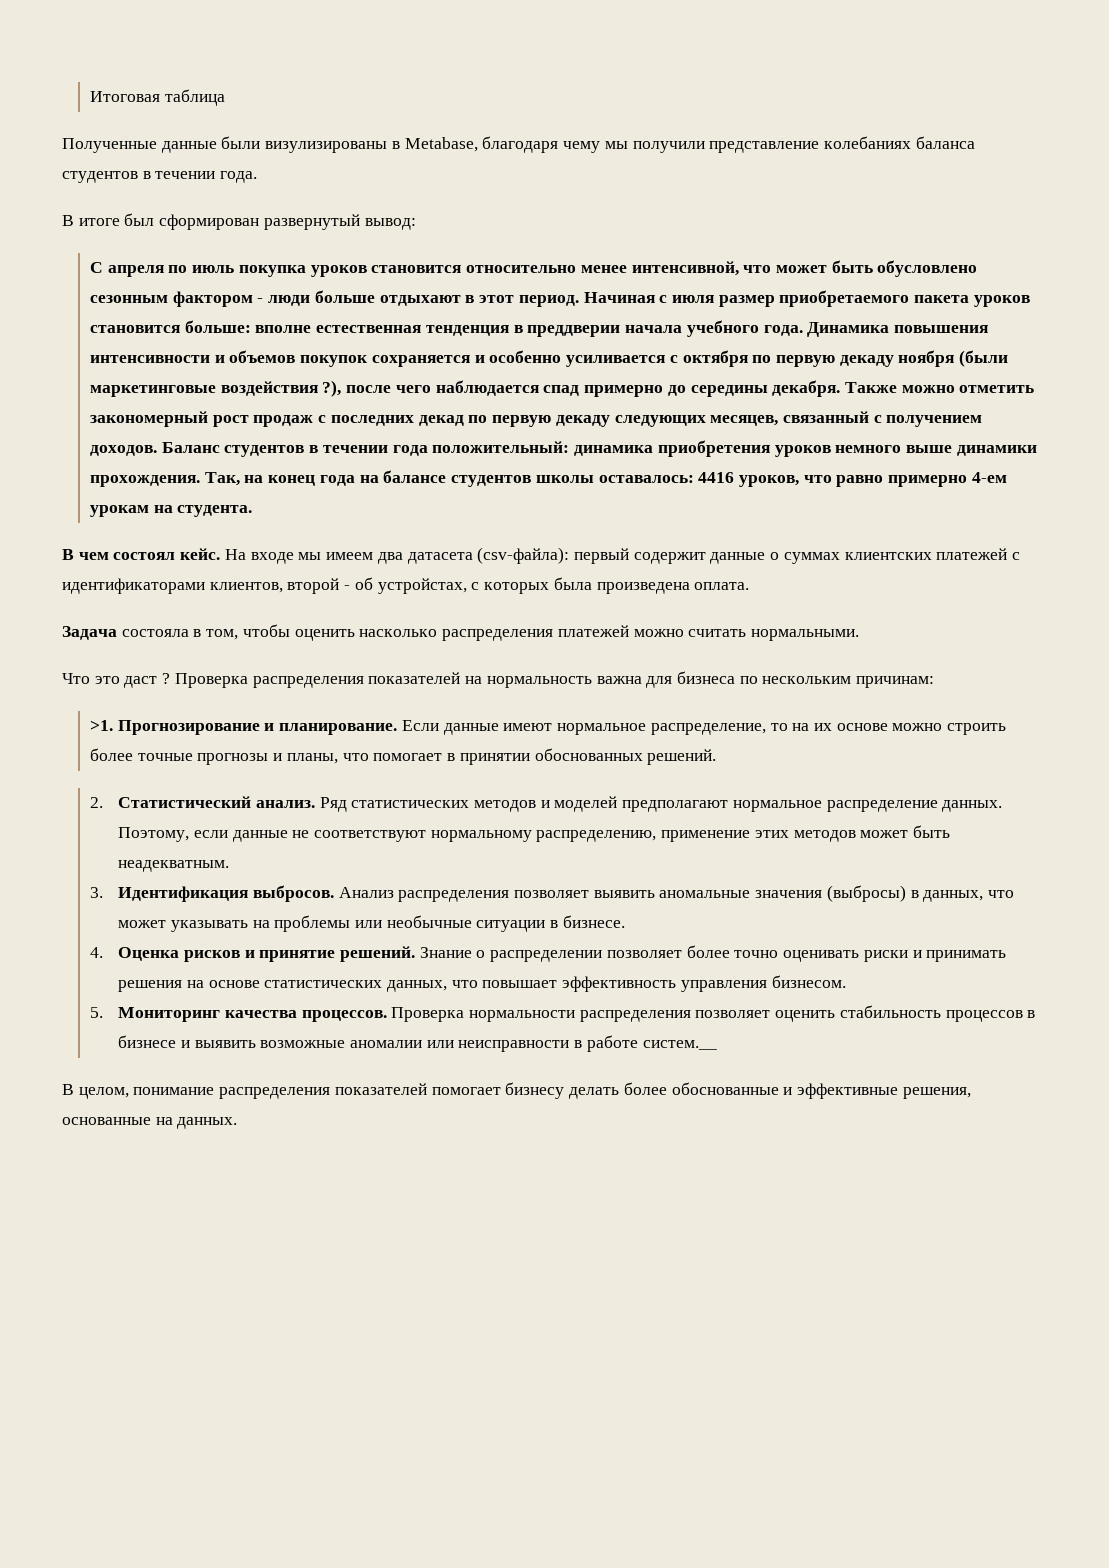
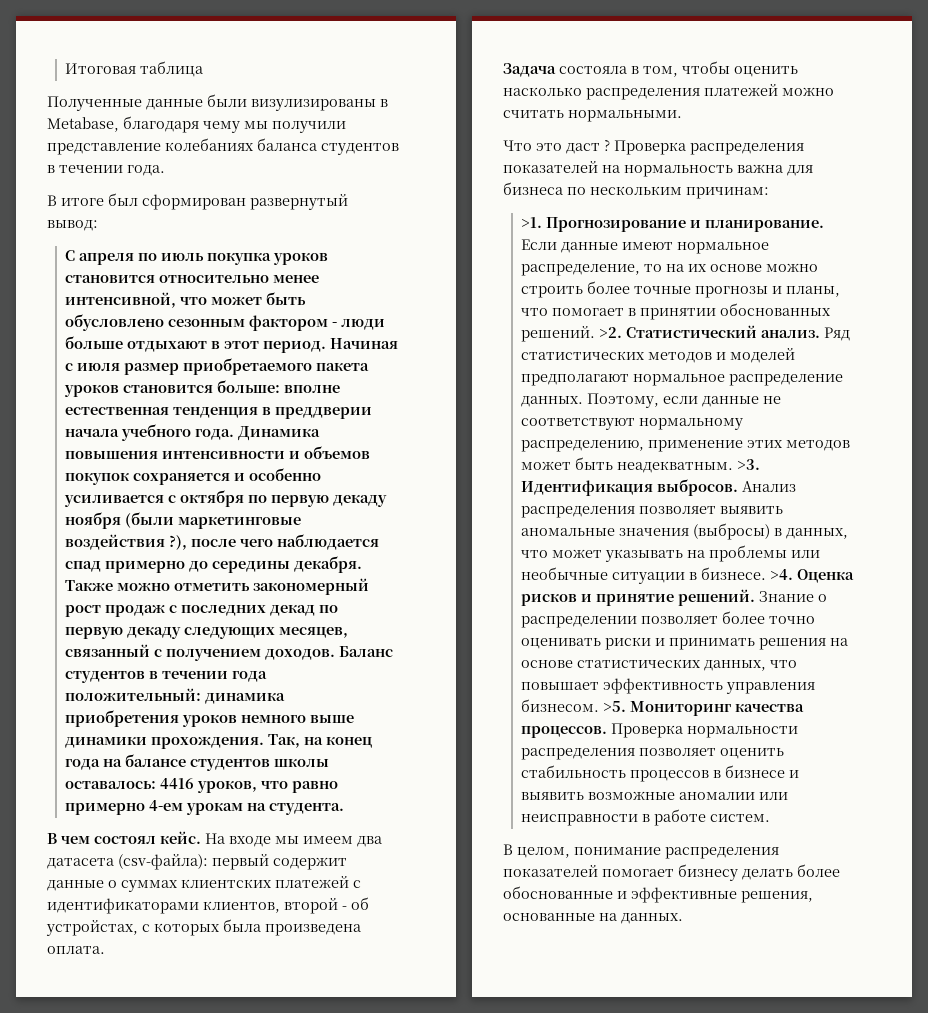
[90,797,104,808] // 2. -> [599,327,623,338] >2.
[90,887,104,898] // 3. -> [737,459,761,470] >3.
[90,947,104,958] // 4. -> [770,569,794,580] >4.
[90,1007,104,1018] // 5. -> [603,701,627,712] >5.
[642,1040,717,1050] систем.__ -> [710,814,771,822] систем.

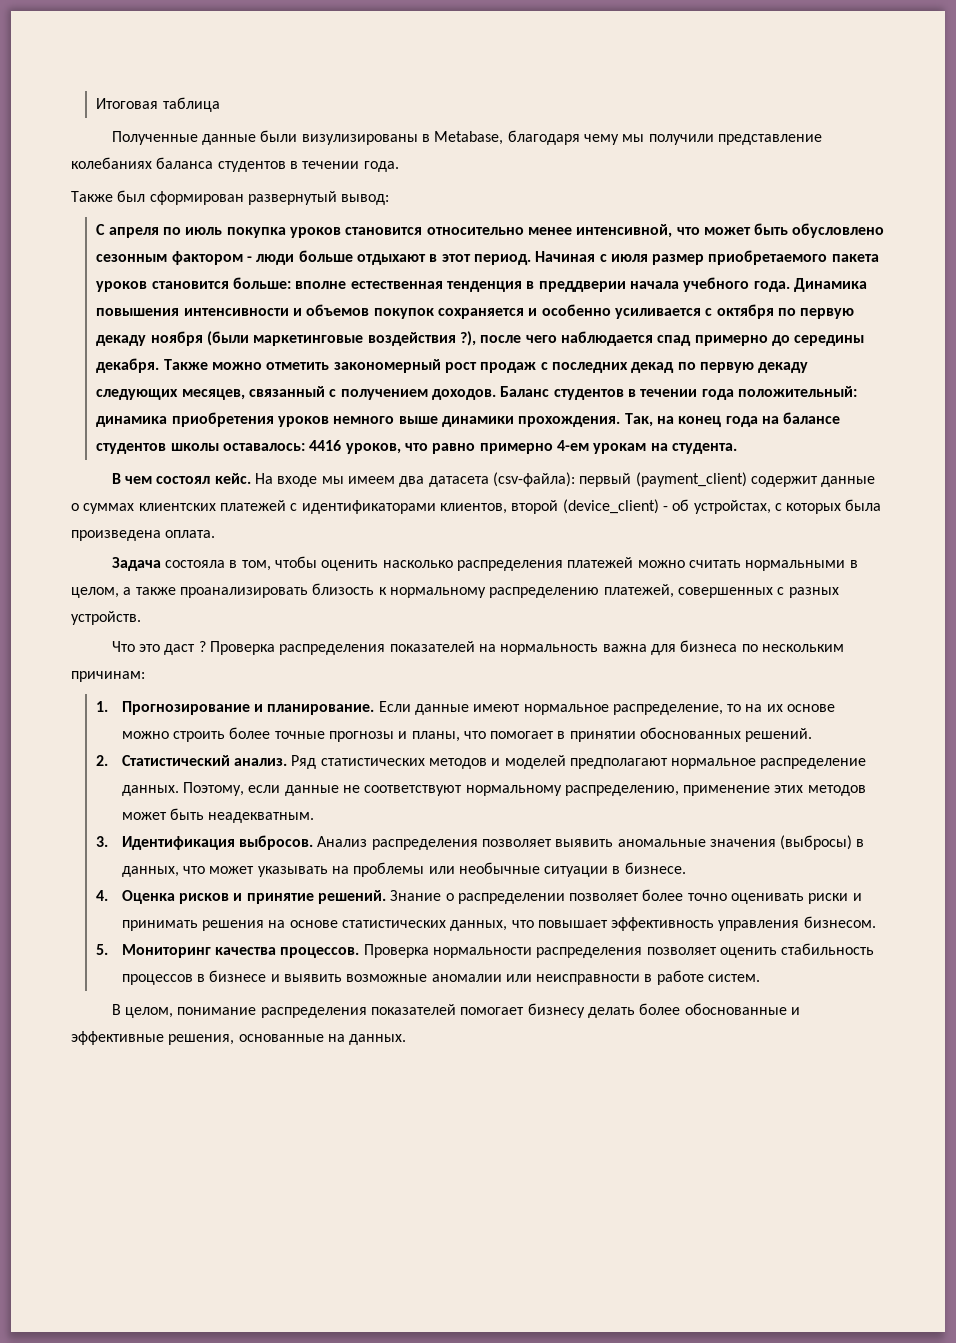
[47,195,104,206] В итоге -> [71,191,113,202] Также
(269, 862) none -> [635,472,747,487] (payment_client)
(338, 906) none -> [562,499,659,514] (device_client)
[568,110,682,122] нормальными. -> [745,560,858,571] [71,583,839,598] [71,611,141,625] нормальными в целом, а также проанализировать близость к нормальному распределению платежей, совершенных с разных устройств.
[521,217,543,228] >1. -> [96,701,109,712] 1.
[599,327,623,338] >2. -> [96,755,109,766] // 2.
[737,459,761,470] >3. -> [96,836,109,847] // 3.
[770,569,794,580] >4. -> [96,890,109,901] // 4.
[603,701,627,712] >5. -> [96,944,109,955] // 5.

